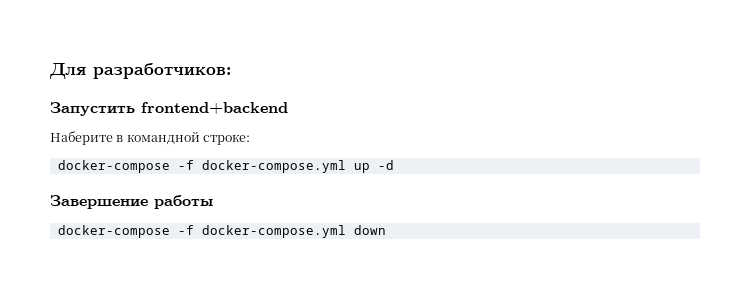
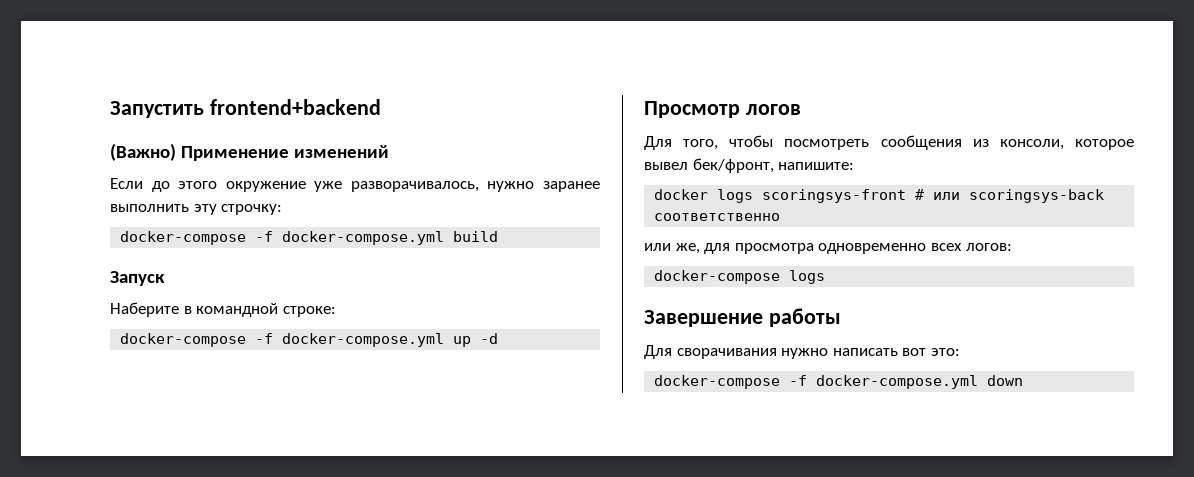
[49,63,231,79] Для разработчиков: // -> (110, 109) none
(288, 108) none -> [110,143,390,161] [110,178,600,192] [110,204,283,215] [120,231,499,245] [110,271,165,286] // (Важно) Применение изменений // Если до этого окружение уже разворачивалось, нужно заранее выполнить эту строчку: // docker-compose -f docker-compose.yml build // Запуск
[50,195,213,209] Завершение работы -> [644,101,801,118] [644,135,1134,150] [644,158,855,173] [654,189,1105,203] [654,213,781,221] [644,243,1012,254] [654,270,826,284] [644,308,841,327] [644,345,960,359] Просмотр логов // Для того, чтобы посмотреть сообщения из консоли, которое вывел бек/фронт, напишите: // docker logs scoringsys-front # или scoringsys-back соответственно // или же, для просмотра одновременно всех логов: // docker-compose logs // Завершение работы // Для сворачивания нужно написать вот это:

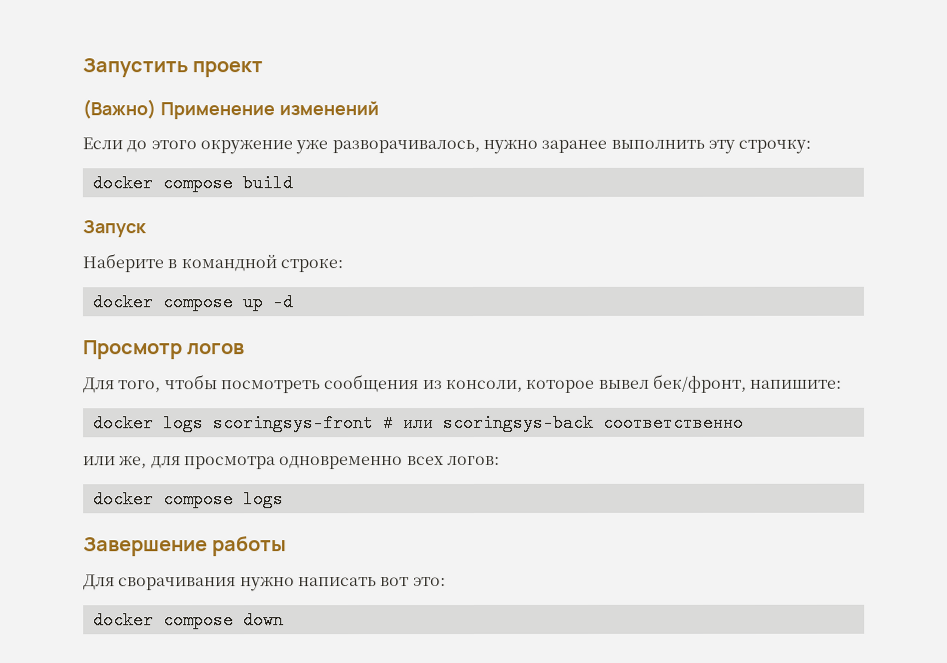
[209,99,381,115] frontend+backend -> [192,61,264,78] проект
[120,231,445,245] docker-compose -f docker-compose.yml -> [91,174,233,193] docker compose
[120,333,445,347] docker-compose -f docker-compose.yml -> [91,293,233,312] docker compose
[654,270,781,284] docker-compose -> [92,490,234,509] docker compose
[654,375,979,389] docker-compose -f docker-compose.yml -> [92,611,234,630] docker compose

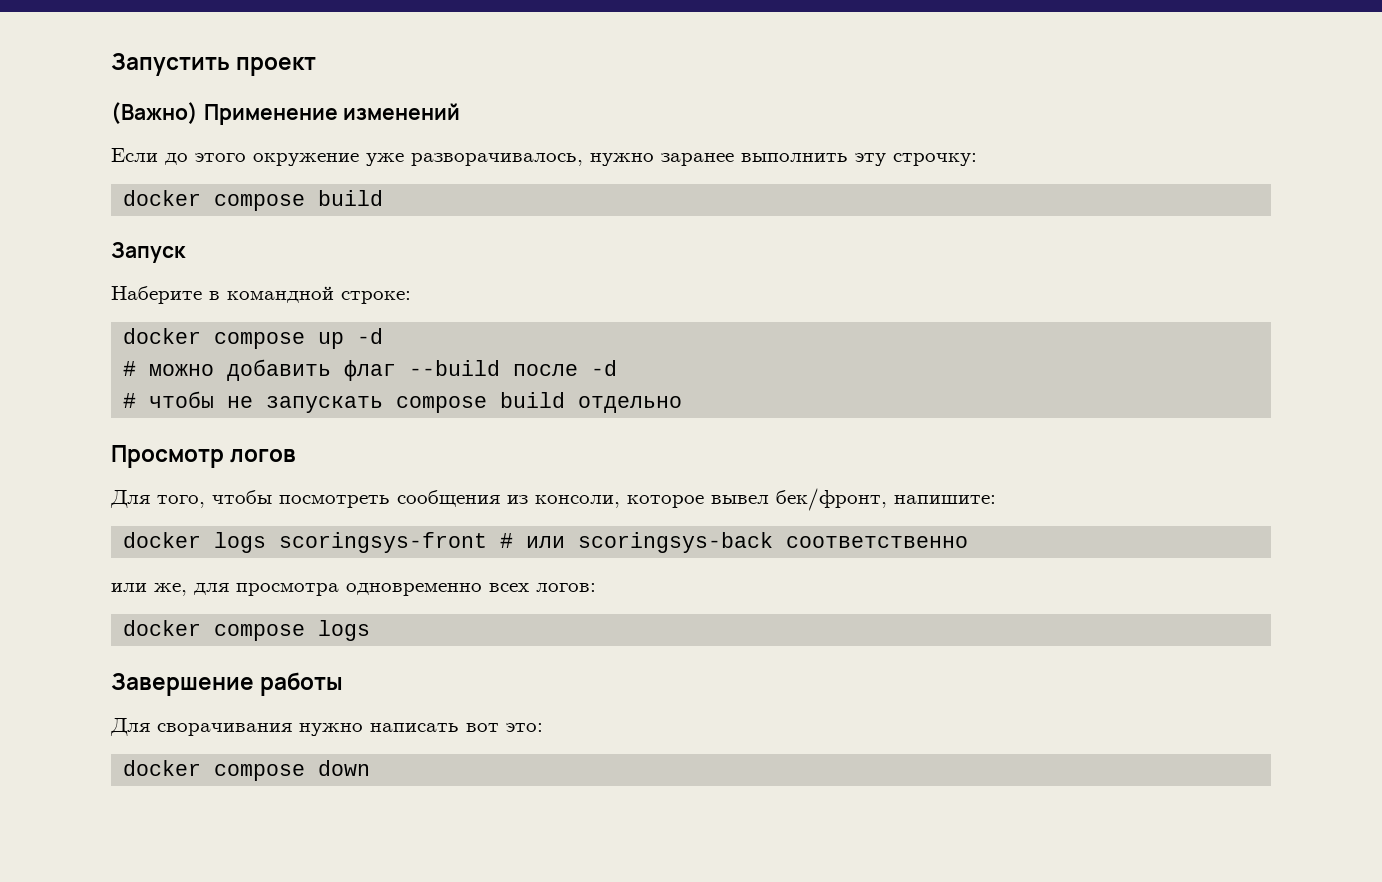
(293, 302) none -> [123,359,618,381] [123,391,683,413] // # можно добавить флаг --build после -d // # чтобы не запускать compose build отдельно

